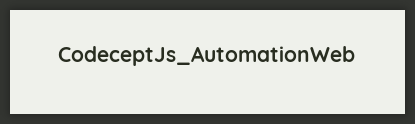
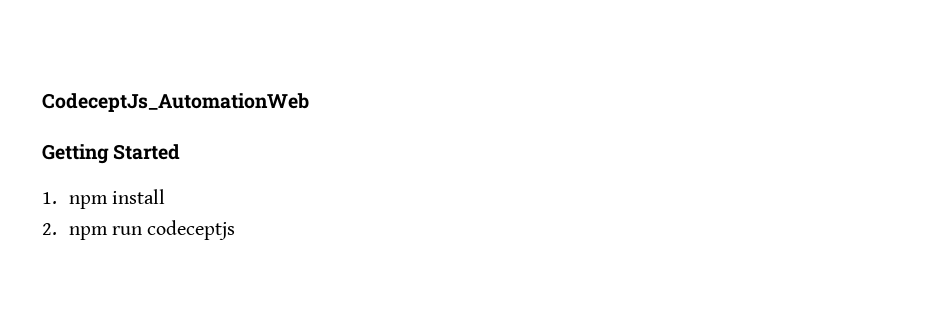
(355, 56) none -> [42,144,181,164] [42,189,166,209] [42,220,236,240] // Getting Started // 1. npm install // 2. npm run codeceptjs

